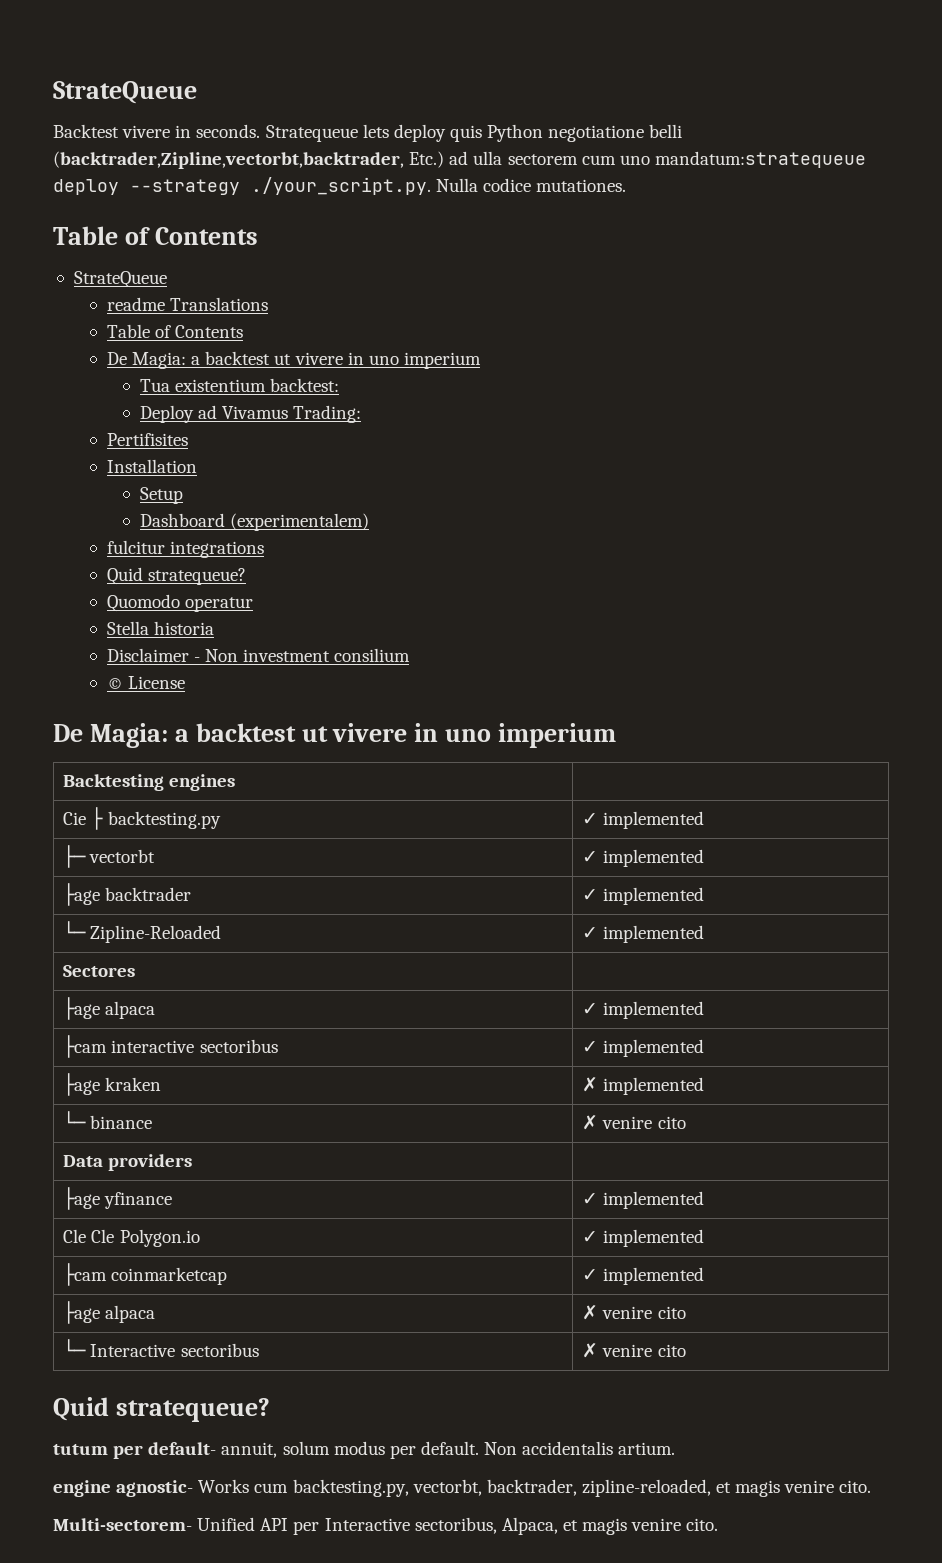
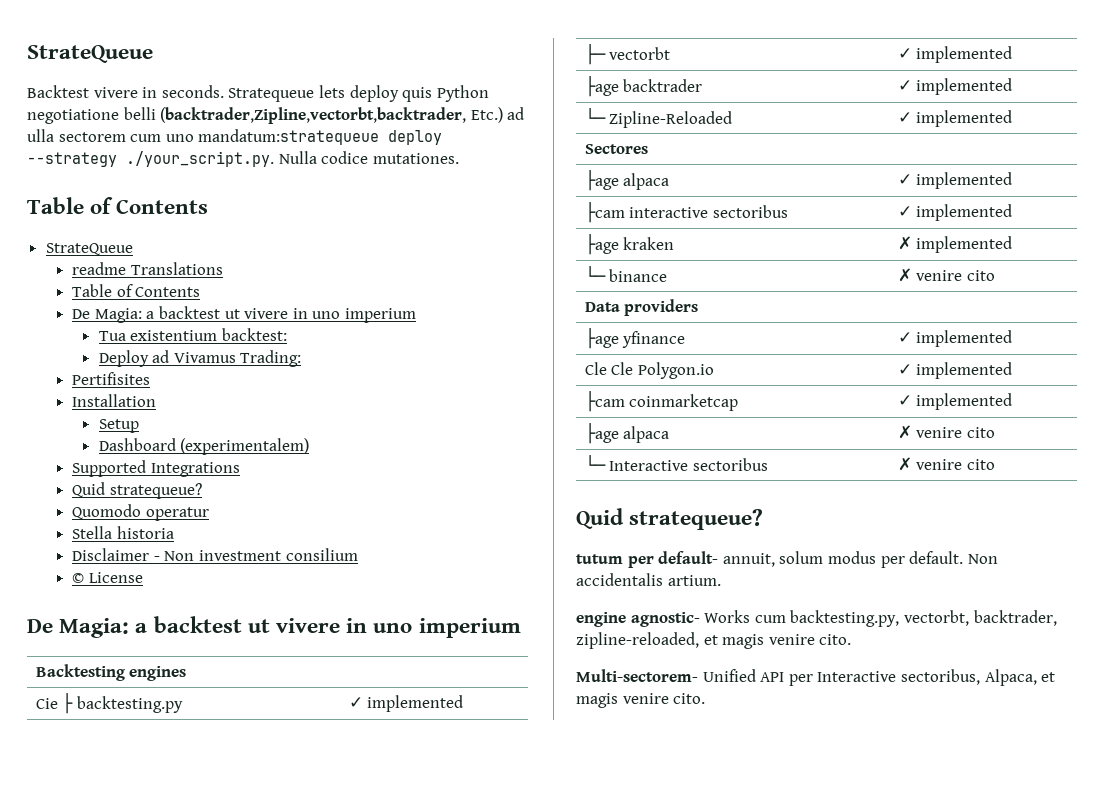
[106,540,265,558] fulcitur integrations -> [72,460,240,477] Supported Integrations

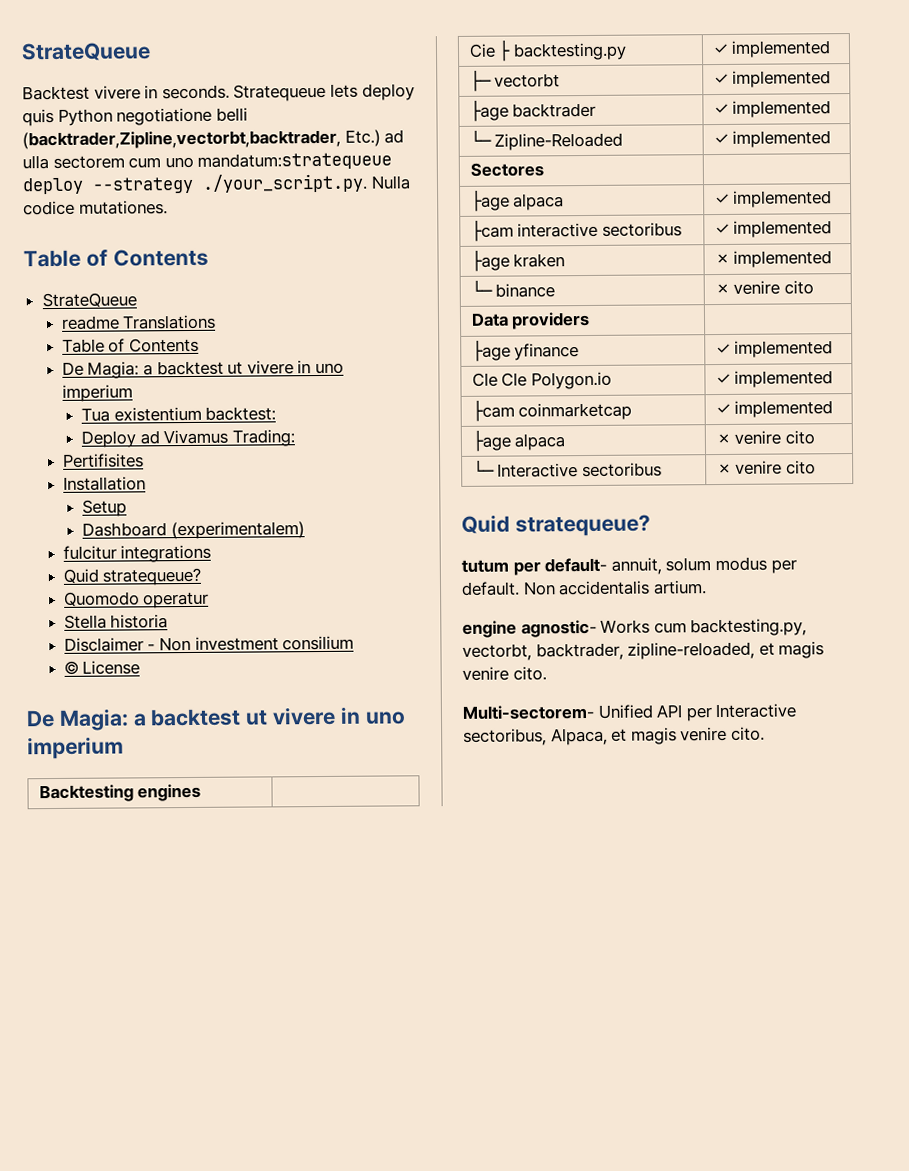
[72,460,240,477] Supported Integrations -> [62,544,212,563] fulcitur integrations

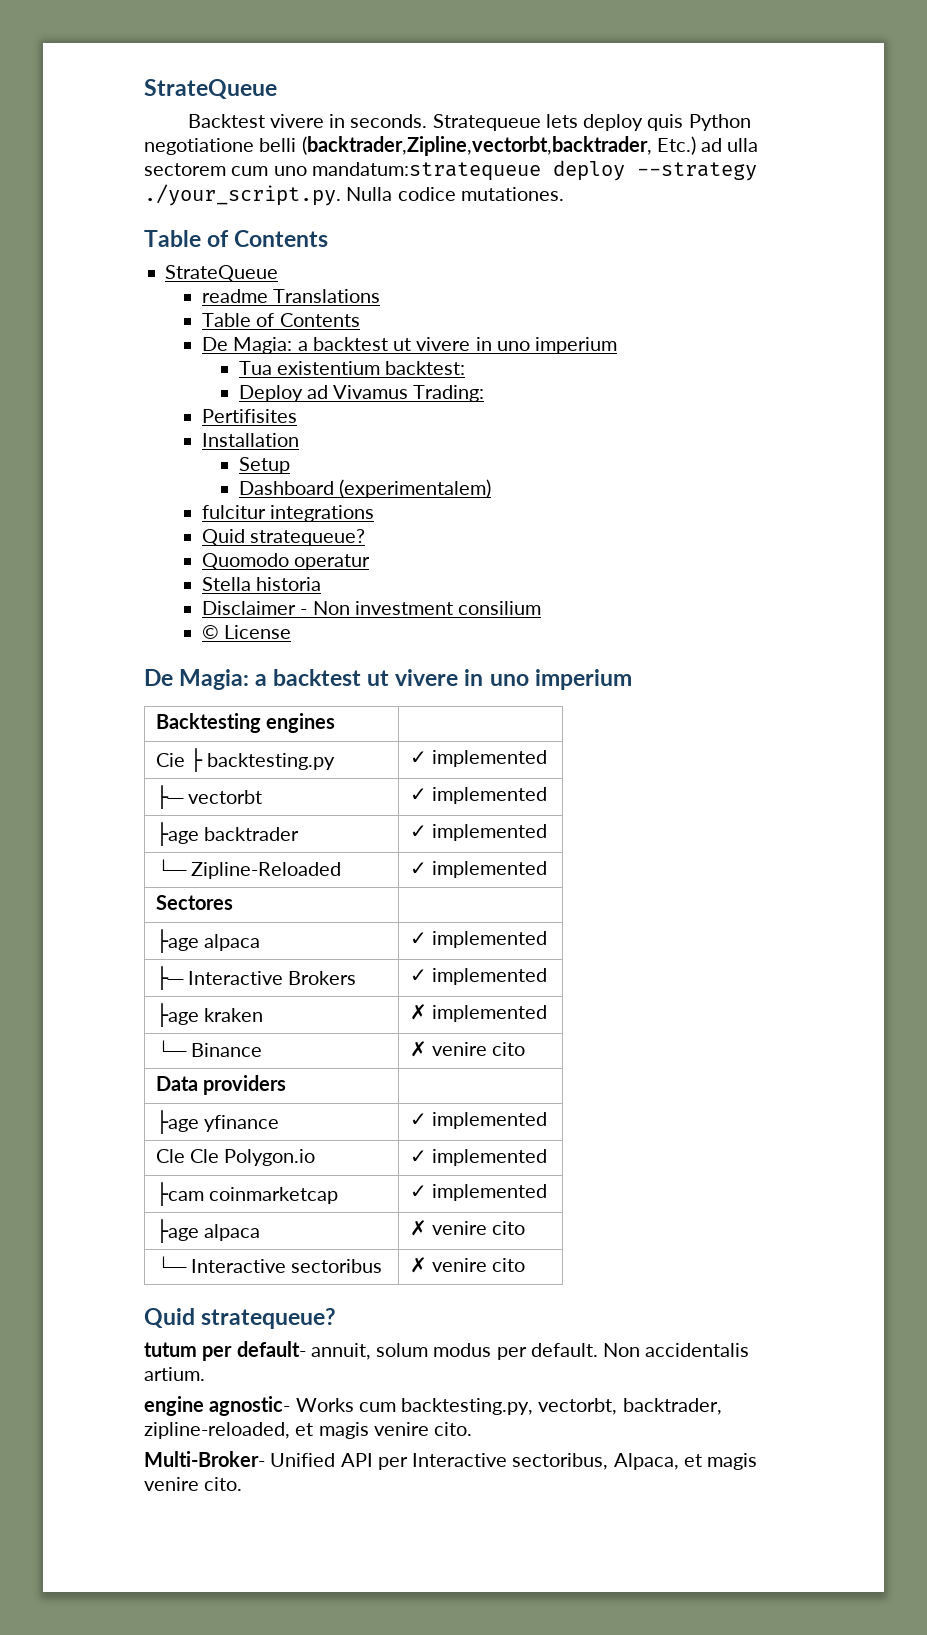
[470,220,682,242] ├cam interactive sectoribus -> [155,966,357,990] ├─ Interactive Brokers
[495,283,556,298] binance -> [191,1043,263,1057] Binance
[462,704,595,720] Multi-sectorem- -> [144,1451,265,1467] Multi-Broker-

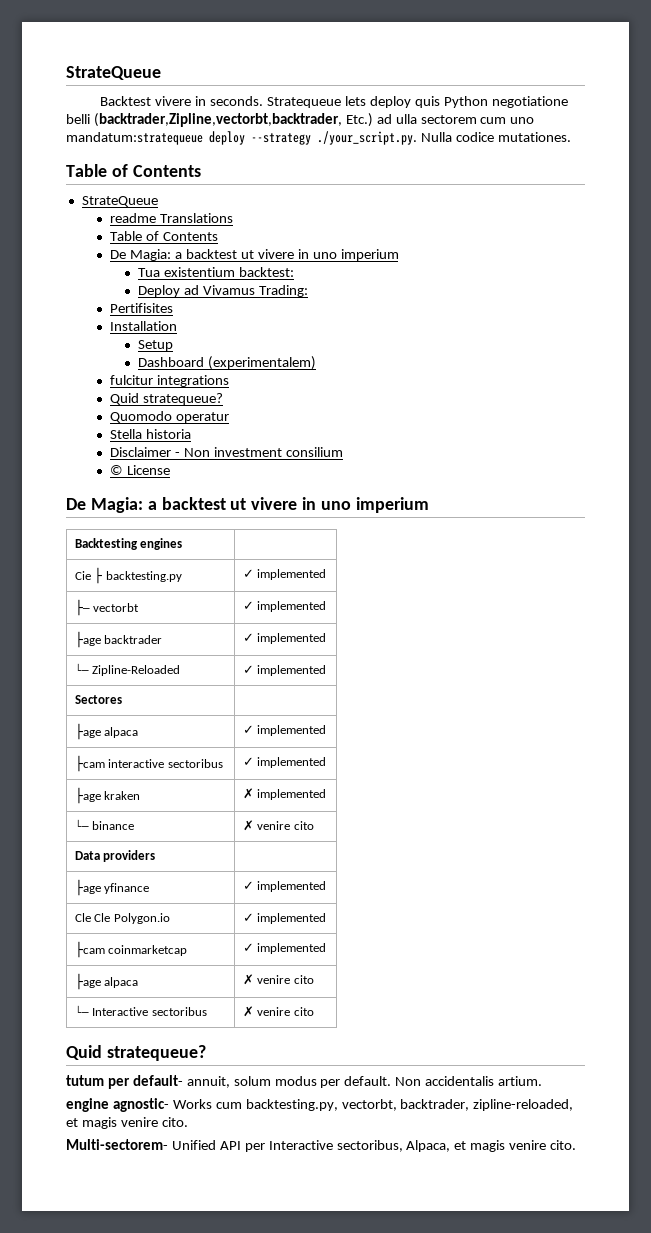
[155,966,357,990] ├─ Interactive Brokers -> [74,755,223,772] ├cam interactive sectoribus
[191,1043,263,1057] Binance -> [92,821,135,830] binance
[144,1451,265,1467] Multi-Broker- -> [66,1139,168,1150] Multi-sectorem-

